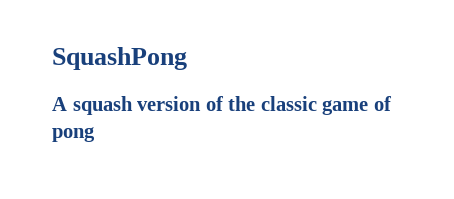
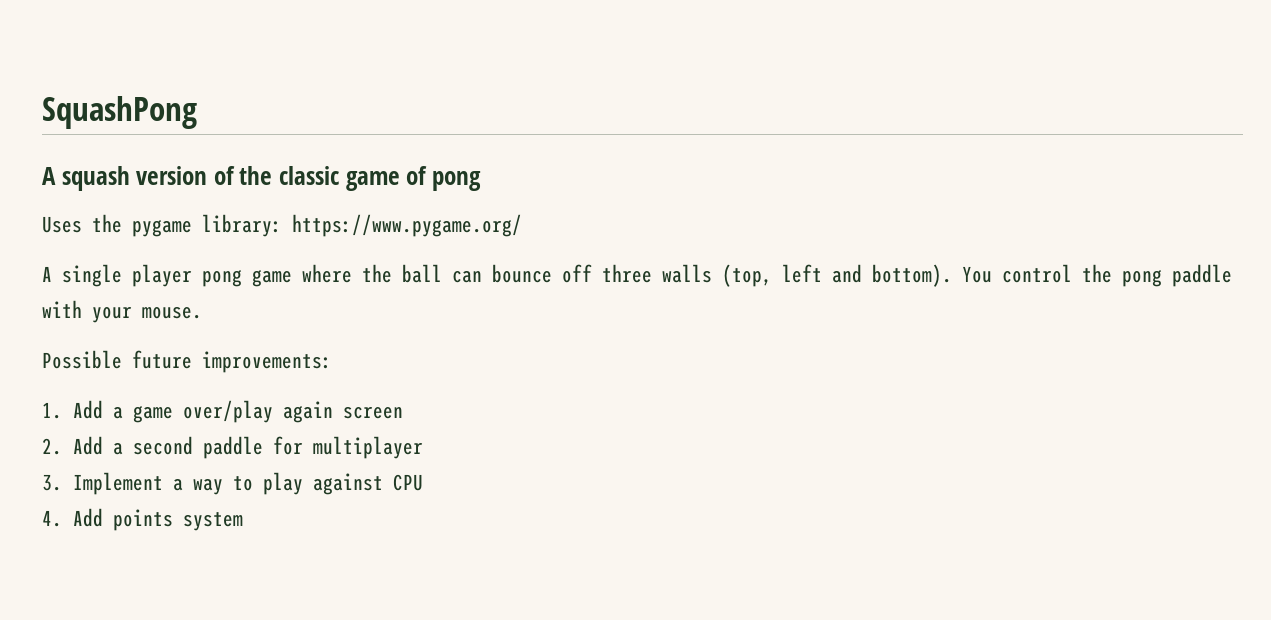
(95, 134) none -> [42,214,522,237] [42,264,1232,287] [42,300,202,323] [42,350,332,373] [42,400,403,423] [42,436,423,459] [42,472,423,495] [42,508,243,531] // Uses the pygame library: https://www.pygame.org/ // A single player pong game where the ball can bounce off three walls (top, left and bottom). You control the pong paddle with your mouse. // Possible future improvements: // 1. Add a game over/play again screen // 2. Add a second paddle for multiplayer // 3. Implement a way to play against CPU // 4. Add points system

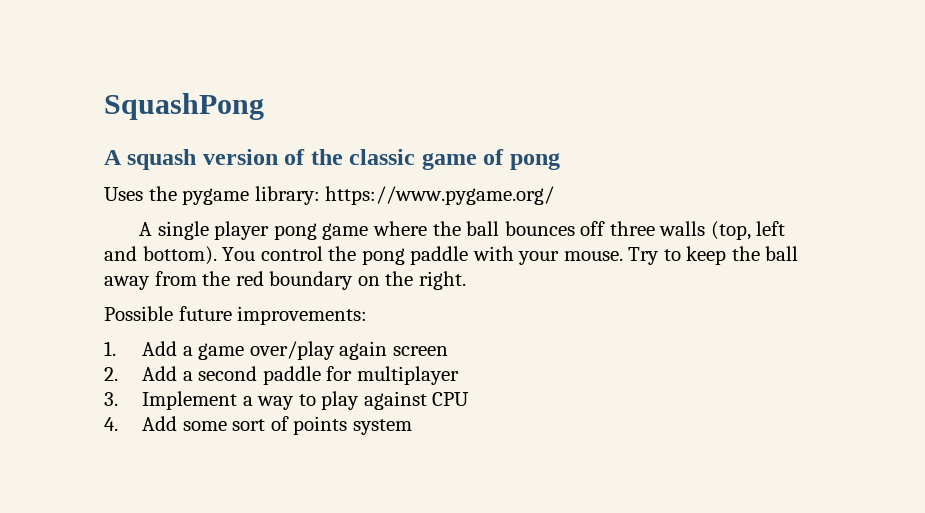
[452,264,552,283] can bounce -> [504,221,575,236] bounces
(202, 312) none -> [628,246,799,265] [104,271,466,290] Try to keep the ball away from the red boundary on the right.
(103, 517) none -> [182,416,289,431] some sort of

